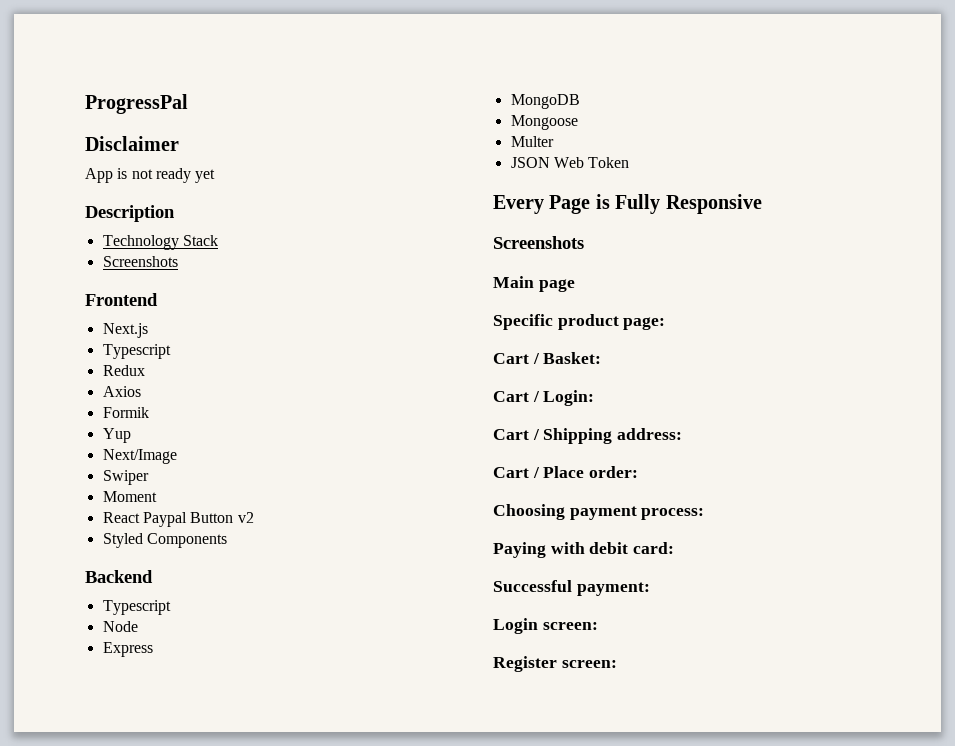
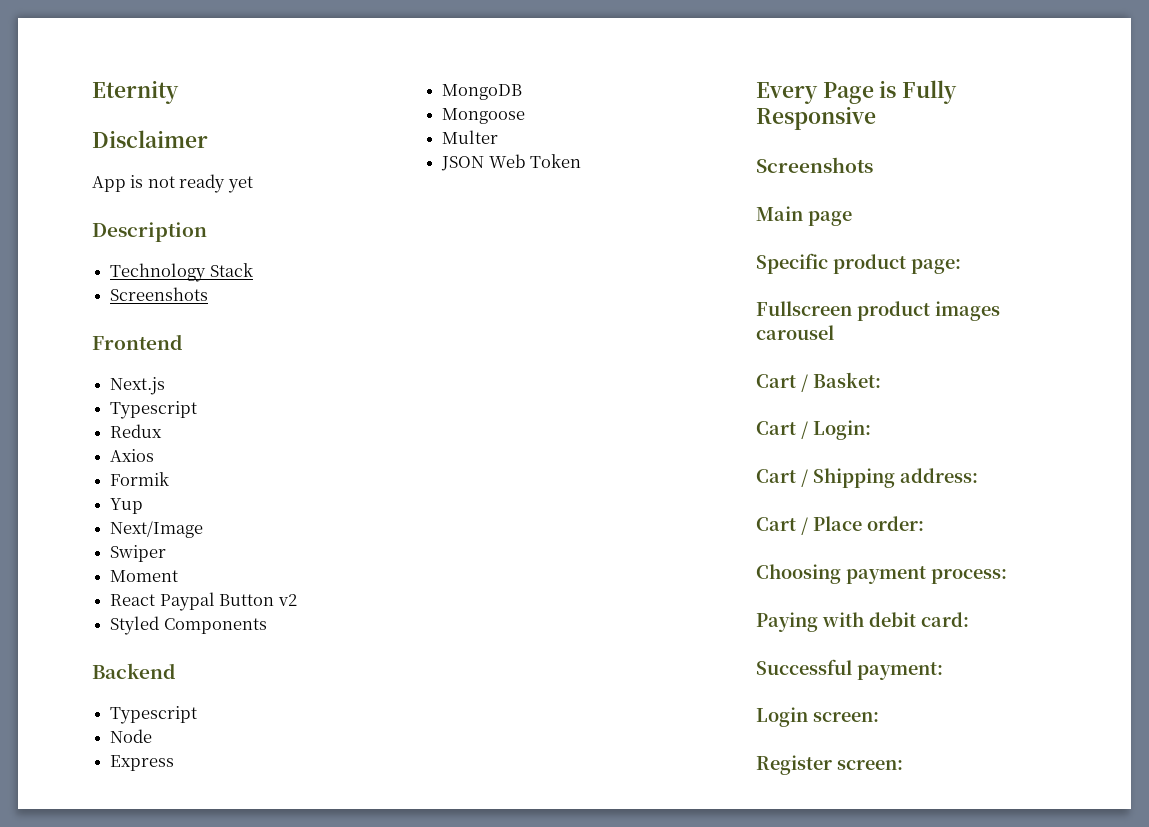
[85,94,188,114] ProgressPal -> [92,80,179,104] Eternity
(666, 323) none -> [756,301,1000,321] [756,325,834,340] // Fullscreen product images carousel

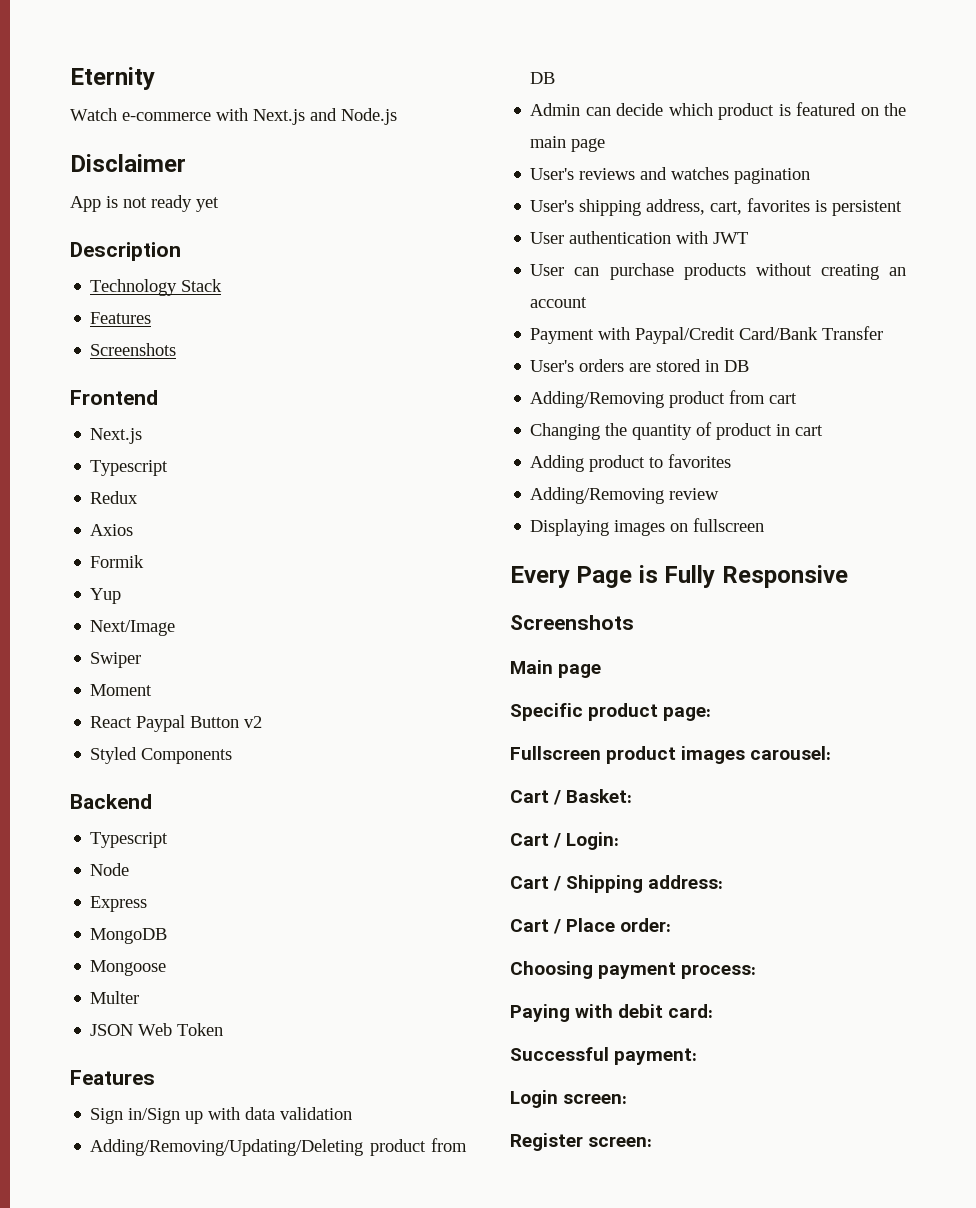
(179, 92) none -> [70,108,397,125] // Watch e-commerce with Next.js and Node.js
(253, 270) none -> [90,312,152,324] // Features
(582, 161) none -> [70,1070,155,1085] [90,1107,353,1124] [90,1138,467,1156] [530,72,556,84] [530,102,906,120] [530,136,606,152] [530,167,811,184] [530,198,903,216] [530,231,749,244] [530,263,906,280] [530,297,588,308] [530,326,884,344] [530,359,750,372] [530,390,798,408] [530,422,824,440] [530,454,732,472] [530,487,720,504] [530,518,765,536] // Features // Sign in/Sign up with data validation // Adding/Removing/Updating/Deleting product from DB // Admin can decide which product is featured on the main page // User's reviews and watches pagination // User's shipping address, cart, favorites is persistent // User authentication with JWT // User can purchase products without creating an account // Payment with Paypal/Credit Card/Bank Transfer // User's orders are stored in DB // Adding/Removing product from cart // Changing the quantity of product in cart // Adding product to favorites // Adding/Removing review // Displaying images on fullscreen
[756,325,834,340] carousel -> [750,746,832,760] carousel:

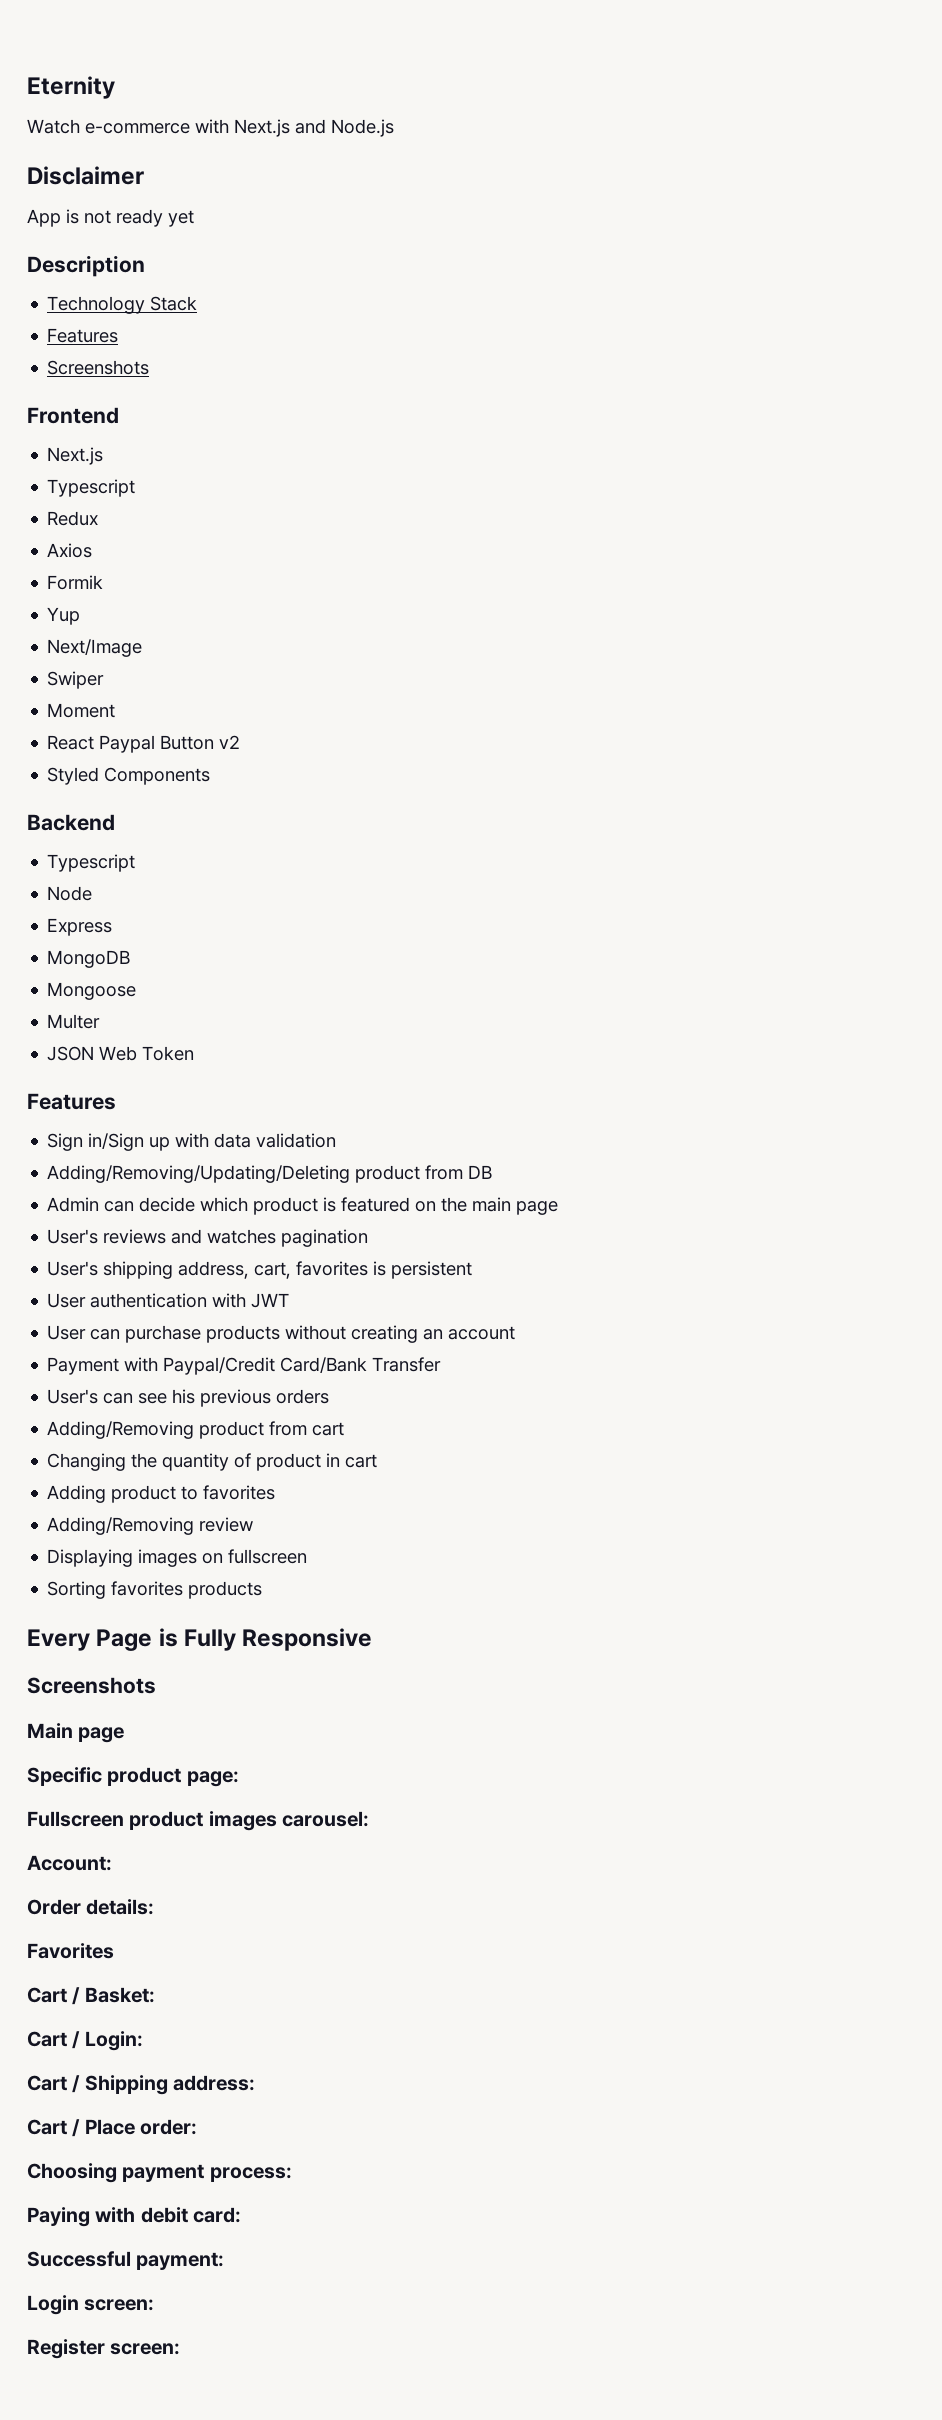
[579,359,750,372] orders are stored in DB -> [103,1389,330,1407] can see his previous orders
(765, 525) none -> [47,1581,263,1599] // Sorting favorites products
(832, 753) none -> [27,1855,112,1871] [27,1899,155,1915] [27,1943,114,1959] // Account: // Order details: // Favorites

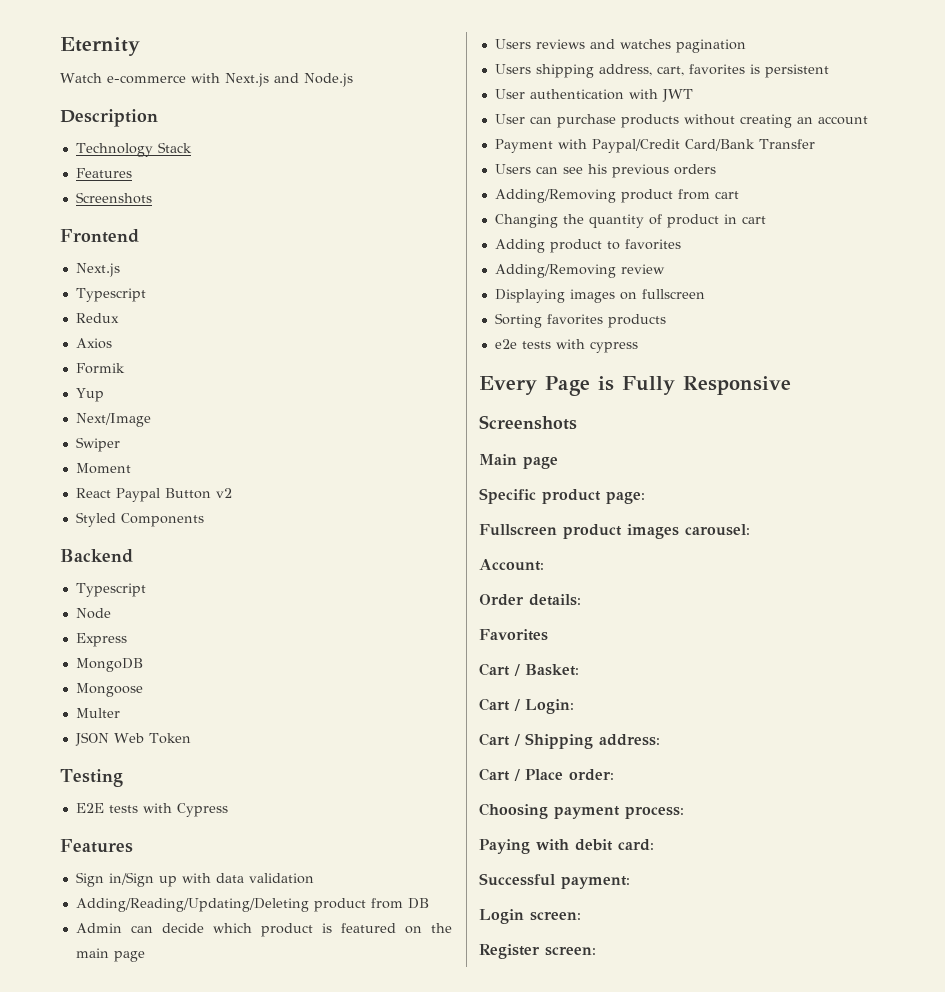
[27,166,144,185] [27,209,194,227] // Disclaimer // App is not ready yet -> (353, 80) none
(195, 1053) none -> [60,769,123,787] [75,803,228,817] // Testing // E2E tests with Cypress
[47,1165,351,1183] Adding/Removing/Updating/Deleting -> [75,898,309,912] Adding/Reading/Updating/Deleting
[47,1229,99,1244] User's -> [494,39,531,49] Users
[47,1261,99,1276] User's -> [494,64,531,74] Users
[47,1389,99,1404] User's -> [494,164,531,174] Users
(263, 1590) none -> [494,339,638,353] // e2e tests with cypress

